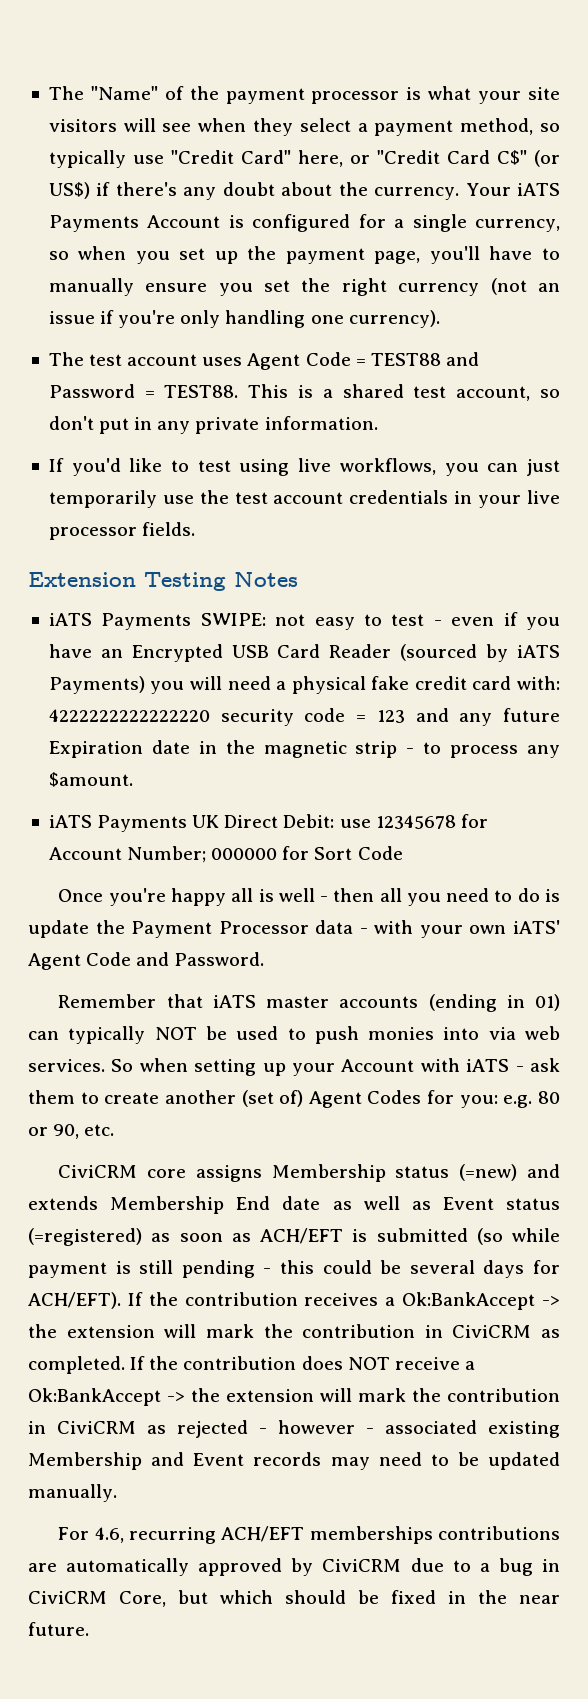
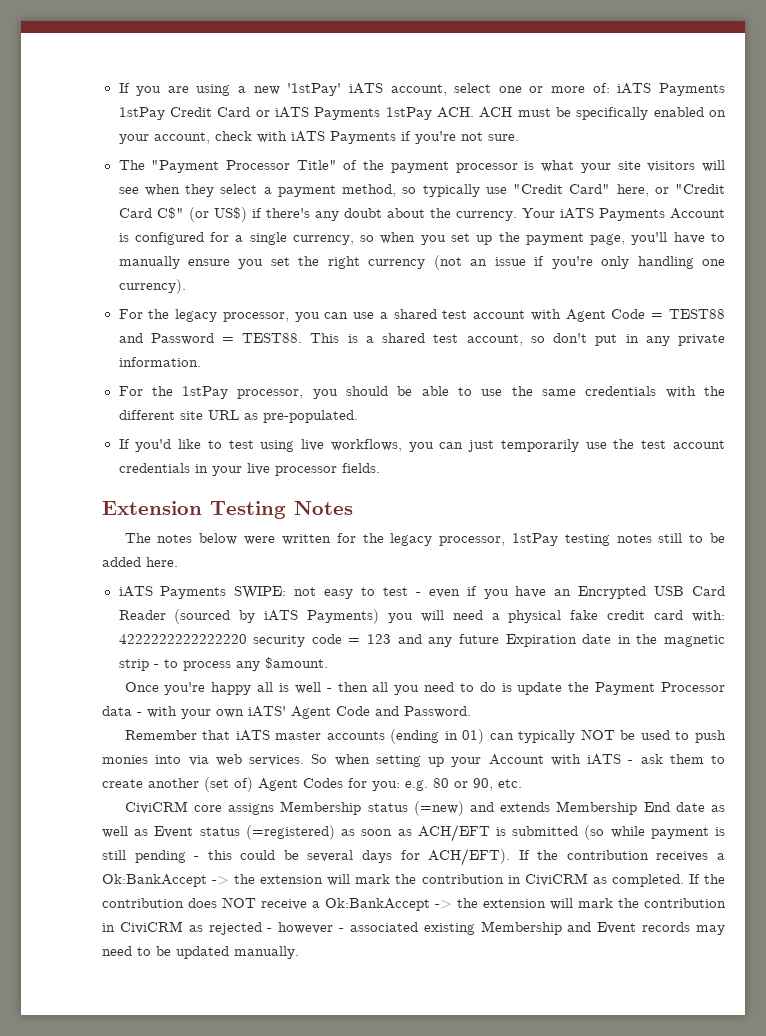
[48,86,158,100] The "Name" -> [118,83,725,96] [118,107,726,120] [118,131,519,144] [118,160,337,173] If you are using a new '1stPay' iATS account, select one or more of: iATS Payments 1stPay Credit Card or iATS Payments 1stPay ACH. ACH must be specifically enabled on your account, check with iATS Payments if you're not sure. // The "Payment Processor Title"
[48,352,243,366] The test account uses -> [118,309,561,322] For the legacy processor, you can use a shared test account with
(378, 423) none -> [118,386,725,399] [118,410,358,423] // For the 1stPay processor, you should be able to use the same credentials with the different site URL as pre-populated.
(298, 579) none -> [124,533,725,546] [102,557,178,567] // The notes below were written for the legacy processor, 1stPay testing notes still to be added here.
[48,814,488,832] [48,846,403,863] // iATS Payments UK Direct Debit: use 12345678 for Account Number; 000000 for Sort Code -> (328, 663) none
[58,1526,560,1544] [28,1558,560,1576] [28,1590,560,1607] [28,1622,89,1636] // For 4.6, recurring ACH/EFT memberships contributions are automatically approved by CiviCRM due to a bug in CiviCRM Core, but which should be fixed in the near future. -> (299, 952) none

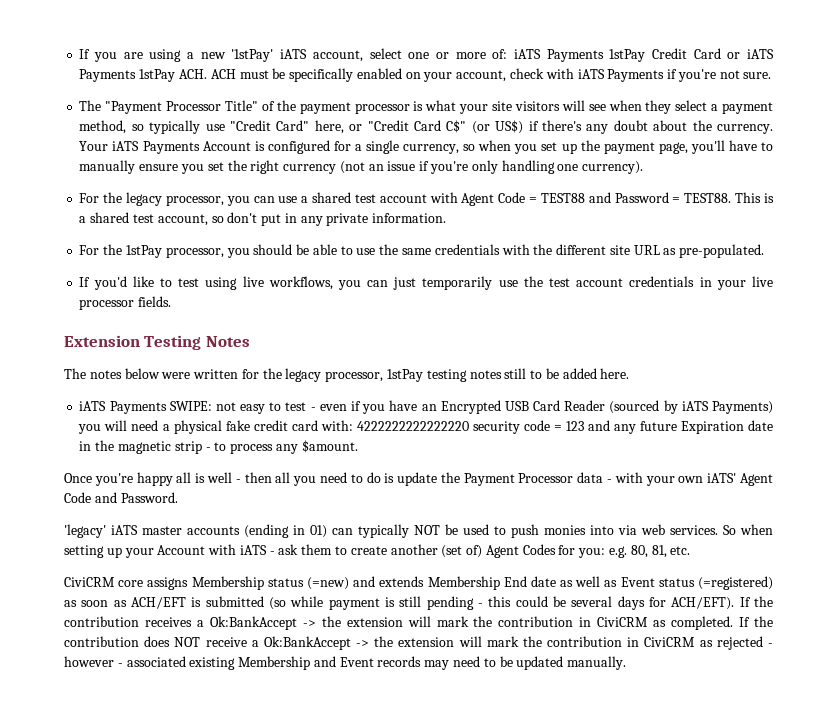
[124,730,231,740] Remember that -> [64,524,106,538] 'legacy'
[433,778,493,791] 80 or 90, -> [630,545,667,558] 80, 81,

